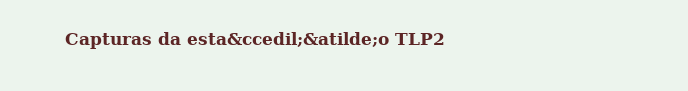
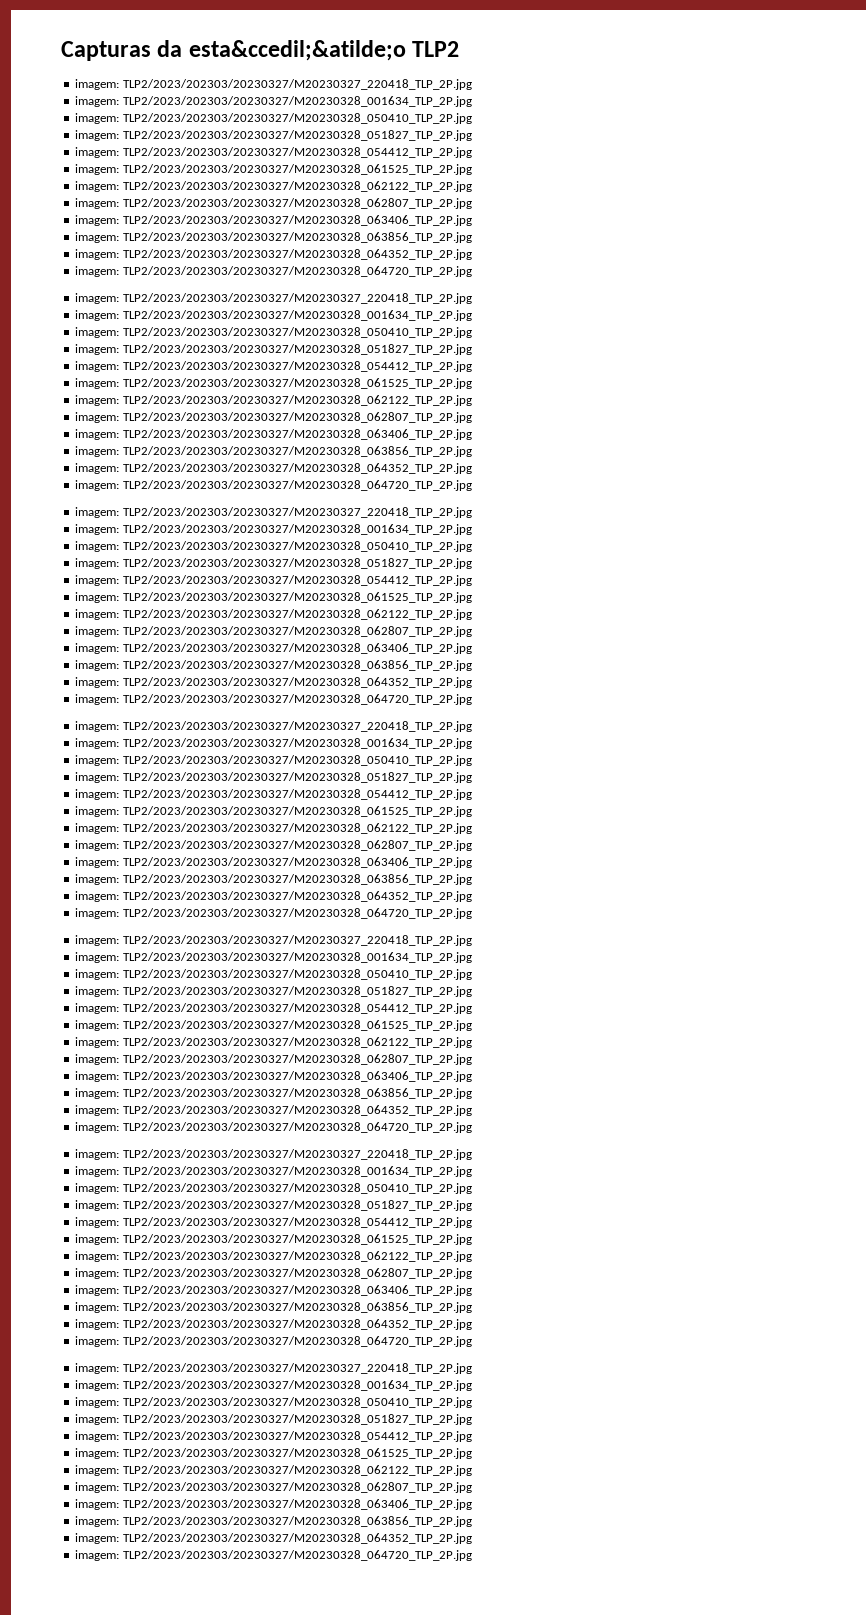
(445, 39) none -> [75,79,472,90] [75,96,472,107] [75,113,472,124] [75,130,472,141] [75,147,472,158] [75,164,472,175] [75,181,472,192] [75,198,472,209] [75,215,472,226] [75,232,472,243] [75,249,472,260] [75,266,472,277] [75,293,472,304] [75,310,472,321] [75,327,472,338] [75,344,472,355] [75,361,472,372] [75,378,472,389] [75,395,472,406] [75,412,472,423] [75,429,472,440] [75,446,472,457] [75,463,472,474] [75,480,472,491] [75,507,472,518] [75,524,472,535] [75,541,472,552] [75,558,472,569] [75,575,472,586] [75,592,472,603] [75,609,472,620] [75,626,472,637] [75,643,472,654] [75,660,472,671] [75,677,472,688] [75,694,472,705] [75,721,472,732] [75,738,472,749] [75,755,472,766] [75,772,472,783] [75,789,472,800] [75,806,472,817] [75,823,472,834] [75,840,472,851] [75,857,472,868] [75,874,472,885] [75,891,472,902] [75,908,472,919] [75,935,472,946] [75,952,472,963] [75,969,472,980] [75,986,472,997] [75,1003,472,1014] [75,1020,472,1031] [75,1037,472,1048] [75,1054,472,1065] [75,1071,472,1082] [75,1088,472,1099] [75,1105,472,1116] [75,1122,472,1133] [75,1149,472,1160] [75,1166,472,1177] [75,1183,472,1194] [75,1200,472,1211] [75,1217,472,1228] [75,1234,472,1245] [75,1251,472,1262] [75,1268,472,1279] [75,1285,472,1296] [75,1302,472,1313] [75,1319,472,1330] [75,1336,472,1347] [75,1363,472,1374] [75,1380,472,1391] [75,1397,472,1408] [75,1414,472,1425] [75,1431,472,1442] [75,1448,472,1459] [75,1465,472,1476] [75,1482,472,1493] [75,1499,472,1510] [75,1516,472,1527] [75,1533,472,1544] [75,1550,472,1561] // imagem: TLP2/2023/202303/20230327/M20230327_220418_TLP_2P.jpg // imagem: TLP2/2023/202303/20230327/M20230328_001634_TLP_2P.jpg // imagem: TLP2/2023/202303/20230327/M20230328_050410_TLP_2P.jpg // imagem: TLP2/2023/202303/20230327/M20230328_051827_TLP_2P.jpg // imagem: TLP2/2023/202303/20230327/M20230328_054412_TLP_2P.jpg // imagem: TLP2/2023/202303/20230327/M20230328_061525_TLP_2P.jpg // imagem: TLP2/2023/202303/20230327/M20230328_062122_TLP_2P.jpg // imagem: TLP2/2023/202303/20230327/M20230328_062807_TLP_2P.jpg // imagem: TLP2/2023/202303/20230327/M20230328_063406_TLP_2P.jpg // imagem: TLP2/2023/202303/20230327/M20230328_063856_TLP_2P.jpg // imagem: TLP2/2023/202303/20230327/M20230328_064352_TLP_2P.jpg // imagem: TLP2/2023/202303/20230327/M20230328_064720_TLP_2P.jpg // imagem: TLP2/2023/202303/20230327/M20230327_220418_TLP_2P.jpg // imagem: TLP2/2023/202303/20230327/M20230328_001634_TLP_2P.jpg // imagem: TLP2/2023/202303/20230327/M20230328_050410_TLP_2P.jpg // imagem: TLP2/2023/202303/20230327/M20230328_051827_TLP_2P.jpg // imagem: TLP2/2023/202303/20230327/M20230328_054412_TLP_2P.jpg // imagem: TLP2/2023/202303/20230327/M20230328_061525_TLP_2P.jpg // imagem: TLP2/2023/202303/20230327/M20230328_062122_TLP_2P.jpg // imagem: TLP2/2023/202303/20230327/M20230328_062807_TLP_2P.jpg // imagem: TLP2/2023/202303/20230327/M20230328_063406_TLP_2P.jpg // imagem: TLP2/2023/202303/20230327/M20230328_063856_TLP_2P.jpg // imagem: TLP2/2023/202303/20230327/M20230328_064352_TLP_2P.jpg // imagem: TLP2/2023/202303/20230327/M20230328_064720_TLP_2P.jpg // imagem: TLP2/2023/202303/20230327/M20230327_220418_TLP_2P.jpg // imagem: TLP2/2023/202303/20230327/M20230328_001634_TLP_2P.jpg // imagem: TLP2/2023/202303/20230327/M20230328_050410_TLP_2P.jpg // imagem: TLP2/2023/202303/20230327/M20230328_051827_TLP_2P.jpg // imagem: TLP2/2023/202303/20230327/M20230328_054412_TLP_2P.jpg // imagem: TLP2/2023/202303/20230327/M20230328_061525_TLP_2P.jpg // imagem: TLP2/2023/202303/20230327/M20230328_062122_TLP_2P.jpg // imagem: TLP2/2023/202303/20230327/M20230328_062807_TLP_2P.jpg // imagem: TLP2/2023/202303/20230327/M20230328_063406_TLP_2P.jpg // imagem: TLP2/2023/202303/20230327/M20230328_063856_TLP_2P.jpg // imagem: TLP2/2023/202303/20230327/M20230328_064352_TLP_2P.jpg // imagem: TLP2/2023/202303/20230327/M20230328_064720_TLP_2P.jpg // imagem: TLP2/2023/202303/20230327/M20230327_220418_TLP_2P.jpg // imagem: TLP2/2023/202303/20230327/M20230328_001634_TLP_2P.jpg // imagem: TLP2/2023/202303/20230327/M20230328_050410_TLP_2P.jpg // imagem: TLP2/2023/202303/20230327/M20230328_051827_TLP_2P.jpg // imagem: TLP2/2023/202303/20230327/M20230328_054412_TLP_2P.jpg // imagem: TLP2/2023/202303/20230327/M20230328_061525_TLP_2P.jpg // imagem: TLP2/2023/202303/20230327/M20230328_062122_TLP_2P.jpg // imagem: TLP2/2023/202303/20230327/M20230328_062807_TLP_2P.jpg // imagem: TLP2/2023/202303/20230327/M20230328_063406_TLP_2P.jpg // imagem: TLP2/2023/202303/20230327/M20230328_063856_TLP_2P.jpg // imagem: TLP2/2023/202303/20230327/M20230328_064352_TLP_2P.jpg // imagem: TLP2/2023/202303/20230327/M20230328_064720_TLP_2P.jpg // imagem: TLP2/2023/202303/20230327/M20230327_220418_TLP_2P.jpg // imagem: TLP2/2023/202303/20230327/M20230328_001634_TLP_2P.jpg // imagem: TLP2/2023/202303/20230327/M20230328_050410_TLP_2P.jpg // imagem: TLP2/2023/202303/20230327/M20230328_051827_TLP_2P.jpg // imagem: TLP2/2023/202303/20230327/M20230328_054412_TLP_2P.jpg // imagem: TLP2/2023/202303/20230327/M20230328_061525_TLP_2P.jpg // imagem: TLP2/2023/202303/20230327/M20230328_062122_TLP_2P.jpg // imagem: TLP2/2023/202303/20230327/M20230328_062807_TLP_2P.jpg // imagem: TLP2/2023/202303/20230327/M20230328_063406_TLP_2P.jpg // imagem: TLP2/2023/202303/20230327/M20230328_063856_TLP_2P.jpg // imagem: TLP2/2023/202303/20230327/M20230328_064352_TLP_2P.jpg // imagem: TLP2/2023/202303/20230327/M20230328_064720_TLP_2P.jpg // imagem: TLP2/2023/202303/20230327/M20230327_220418_TLP_2P.jpg // imagem: TLP2/2023/202303/20230327/M20230328_001634_TLP_2P.jpg // imagem: TLP2/2023/202303/20230327/M20230328_050410_TLP_2P.jpg // imagem: TLP2/2023/202303/20230327/M20230328_051827_TLP_2P.jpg // imagem: TLP2/2023/202303/20230327/M20230328_054412_TLP_2P.jpg // imagem: TLP2/2023/202303/20230327/M20230328_061525_TLP_2P.jpg // imagem: TLP2/2023/202303/20230327/M20230328_062122_TLP_2P.jpg // imagem: TLP2/2023/202303/20230327/M20230328_062807_TLP_2P.jpg // imagem: TLP2/2023/202303/20230327/M20230328_063406_TLP_2P.jpg // imagem: TLP2/2023/202303/20230327/M20230328_063856_TLP_2P.jpg // imagem: TLP2/2023/202303/20230327/M20230328_064352_TLP_2P.jpg // imagem: TLP2/2023/202303/20230327/M20230328_064720_TLP_2P.jpg // imagem: TLP2/2023/202303/20230327/M20230327_220418_TLP_2P.jpg // imagem: TLP2/2023/202303/20230327/M20230328_001634_TLP_2P.jpg // imagem: TLP2/2023/202303/20230327/M20230328_050410_TLP_2P.jpg // imagem: TLP2/2023/202303/20230327/M20230328_051827_TLP_2P.jpg // imagem: TLP2/2023/202303/20230327/M20230328_054412_TLP_2P.jpg // imagem: TLP2/2023/202303/20230327/M20230328_061525_TLP_2P.jpg // imagem: TLP2/2023/202303/20230327/M20230328_062122_TLP_2P.jpg // imagem: TLP2/2023/202303/20230327/M20230328_062807_TLP_2P.jpg // imagem: TLP2/2023/202303/20230327/M20230328_063406_TLP_2P.jpg // imagem: TLP2/2023/202303/20230327/M20230328_063856_TLP_2P.jpg // imagem: TLP2/2023/202303/20230327/M20230328_064352_TLP_2P.jpg // imagem: TLP2/2023/202303/20230327/M20230328_064720_TLP_2P.jpg

